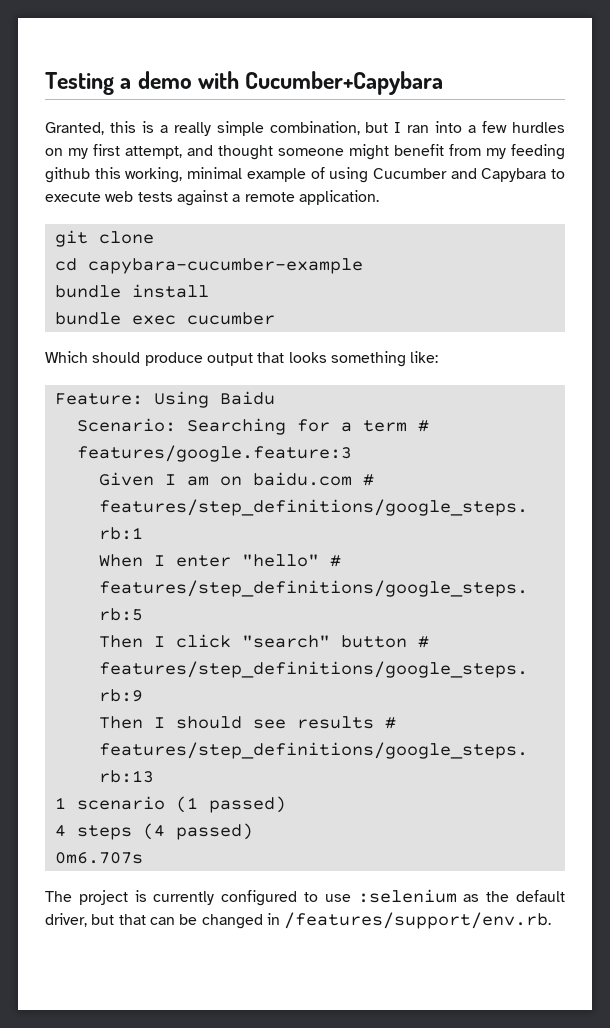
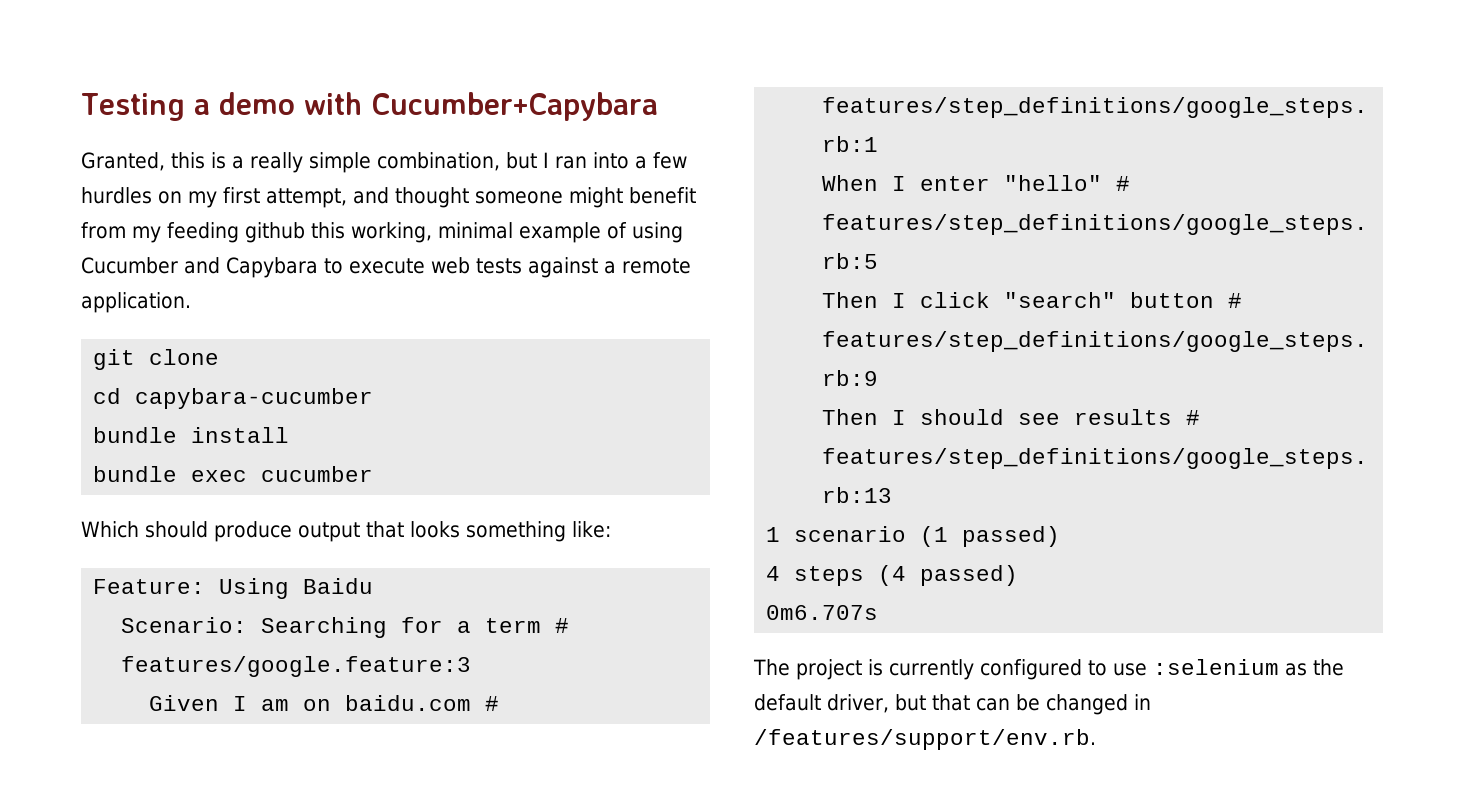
[87,258,363,274] capybara-cucumber-example -> [135,388,374,409] capybara-cucumber

